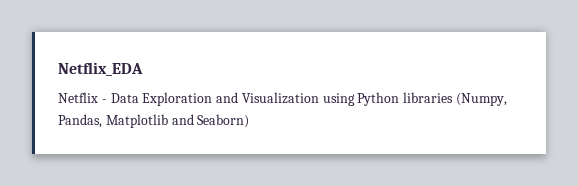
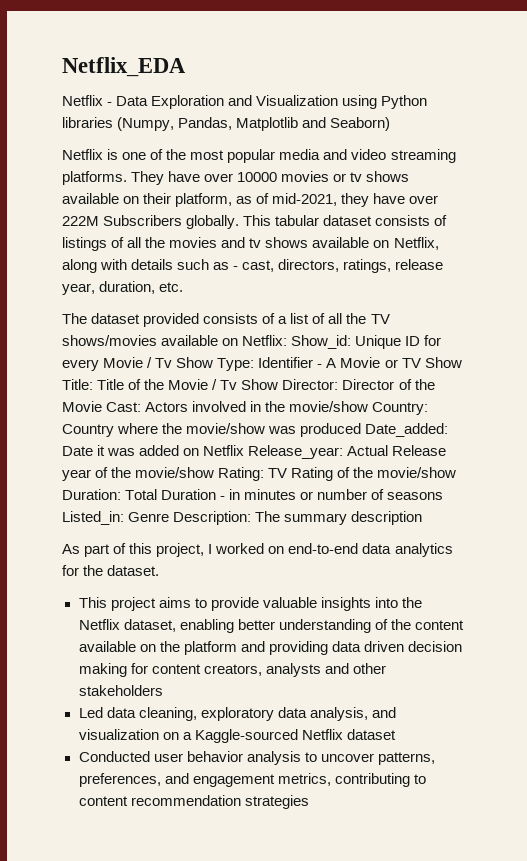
(250, 121) none -> [62,149,456,163] [62,171,410,185] [62,193,439,207] [62,215,448,229] [62,237,439,251] [62,259,444,273] [62,281,184,295] [62,313,390,327] [62,335,442,349] [62,357,462,371] [62,379,435,390] [62,401,429,415] [62,423,449,437] [62,445,447,459] [62,467,457,481] [62,489,444,500] [62,511,423,525] [62,543,453,557] [62,565,160,576] [78,597,422,611] [78,619,464,633] [78,641,462,655] [78,663,386,677] [78,685,163,696] [78,707,396,721] [78,729,396,743] [78,751,435,765] [78,773,426,787] [78,795,309,809] // Netflix is one of the most popular media and video streaming platforms. They have over 10000 movies or tv shows available on their platform, as of mid-2021, they have over 222M Subscribers globally. This tabular dataset consists of listings of all the movies and tv shows available on Netflix, along with details such as - cast, directors, ratings, release year, duration, etc. // The dataset provided consists of a list of all the TV shows/movies available on Netflix: Show_id: Unique ID for every Movie / Tv Show Type: Identifier - A Movie or TV Show Title: Title of the Movie / Tv Show Director: Director of the Movie Cast: Actors involved in the movie/show Country: Country where the movie/show was produced Date_added: Date it was added on Netflix Release_year: Actual Release year of the movie/show Rating: TV Rating of the movie/show Duration: Total Duration - in minutes or number of seasons Listed_in: Genre Description: The summary description // As part of this project, I worked on end-to-end data analytics for the dataset. // This project aims to provide valuable insights into the Netflix dataset, enabling better understanding of the content available on the platform and providing data driven decision making for content creators, analysts and other stakeholders // Led data cleaning, exploratory data analysis, and visualization on a Kaggle-sourced Netflix dataset // Conducted user behavior analysis to uncover patterns, preferences, and engagement metrics, contributing to content recommendation strategies

